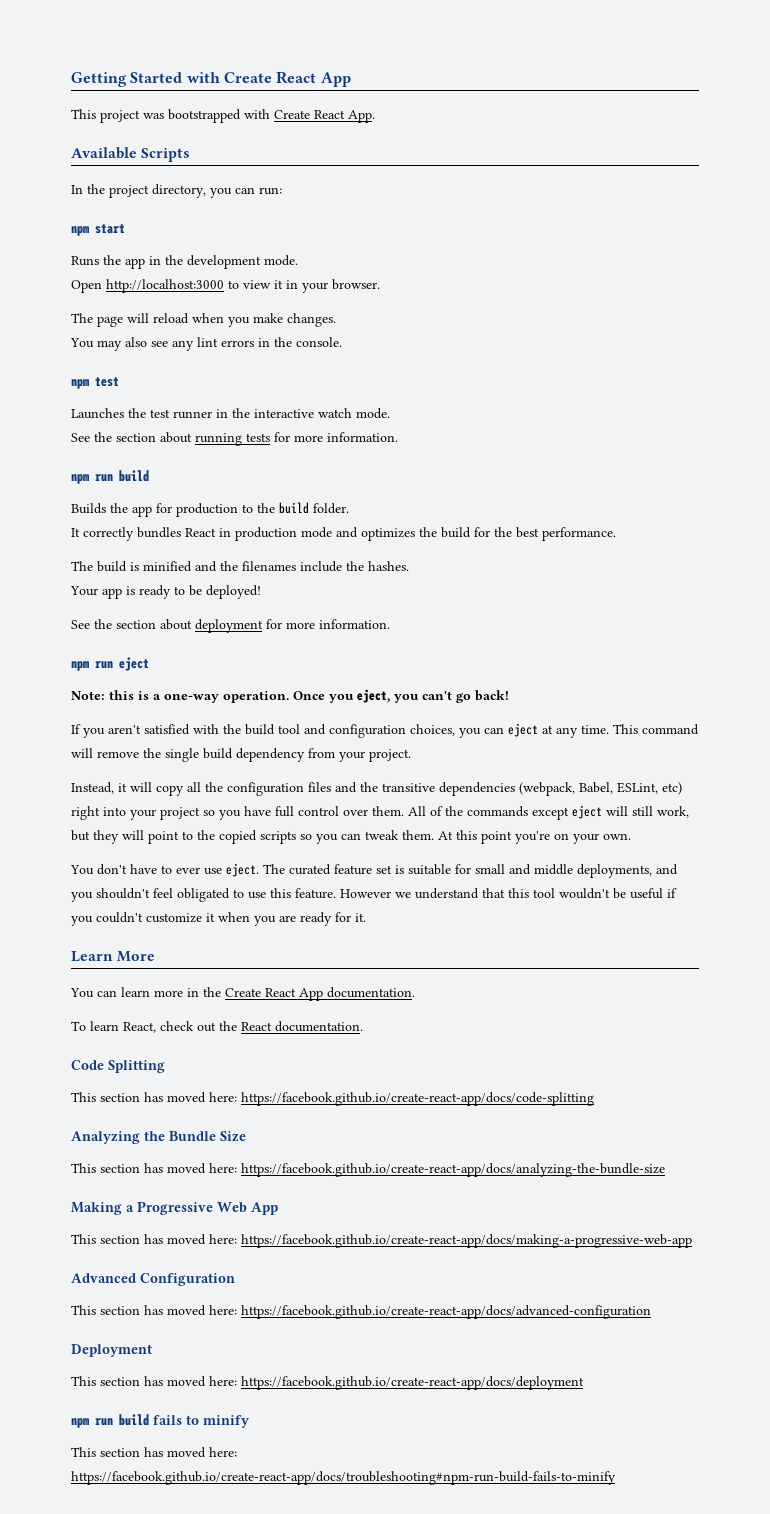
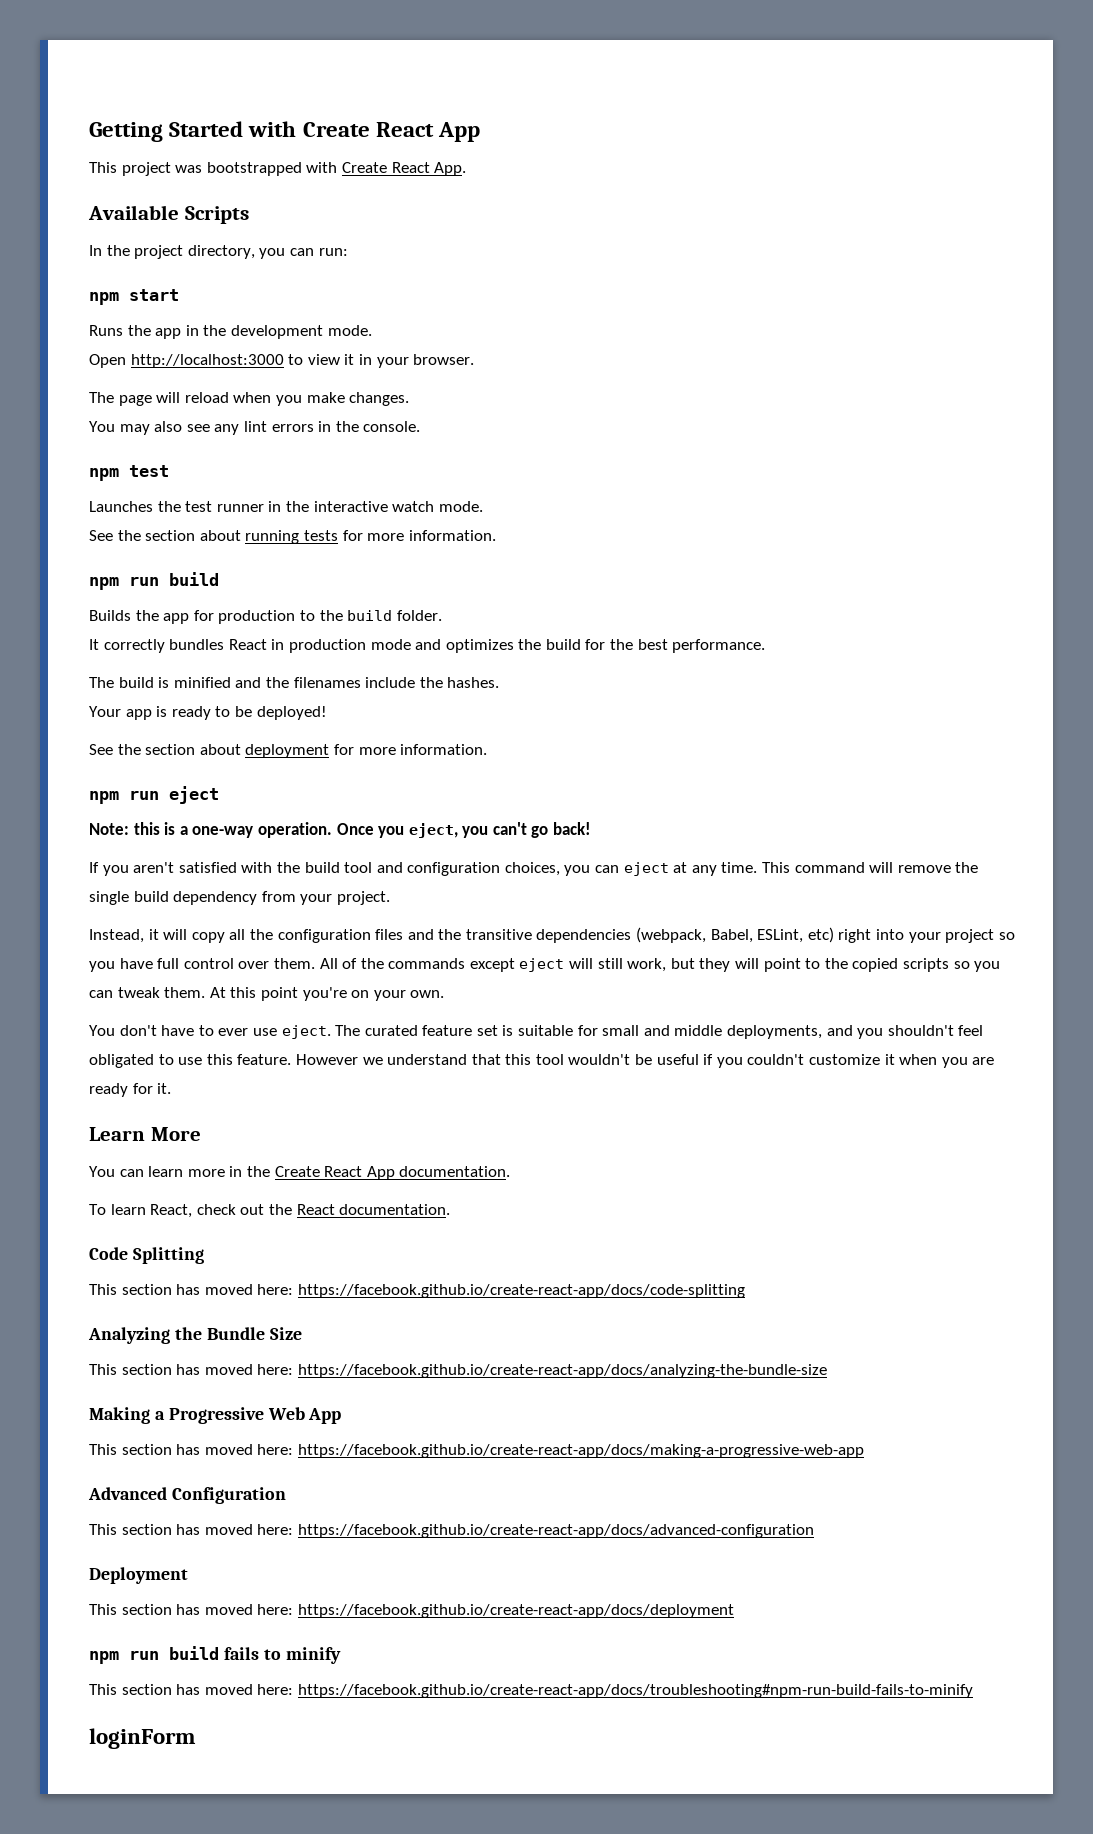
(616, 1478) none -> [89,1728,196,1749] // loginForm

